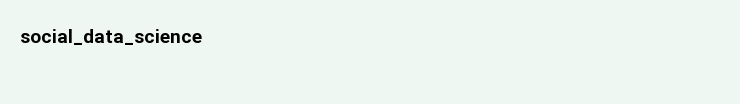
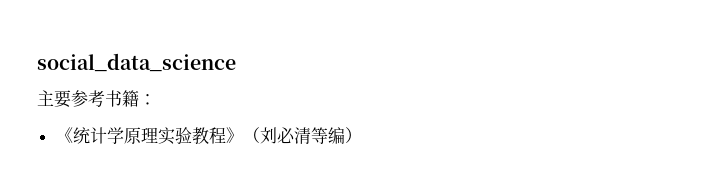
(202, 37) none -> [37,90,156,108] [55,127,362,145] // 主要参考书籍： // 《统计学原理实验教程》（刘必清等编）

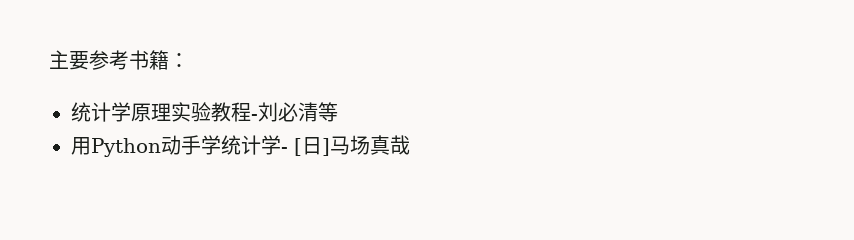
[37,53,236,72] social_data_science // -> (49, 59) none
[55,127,73,143] 《 -> (189, 60) none
[225,127,260,143] 》（ -> [251,114,258,120] -
[327,127,362,144] 编） -> [71,135,410,157] // 用Python动手学统计学- [日]马场真哉

